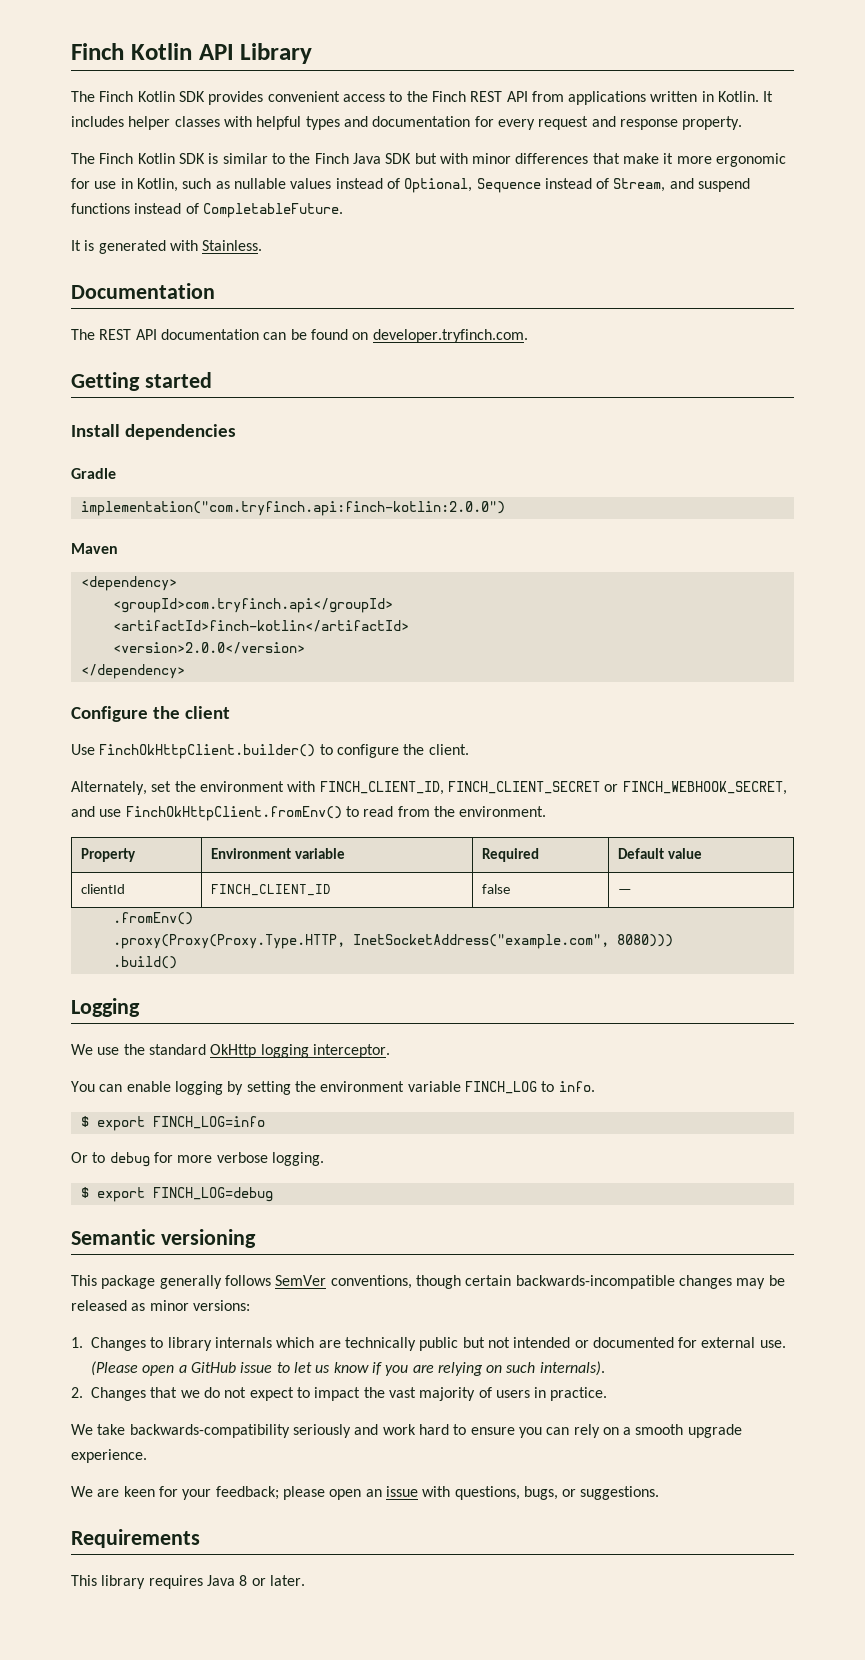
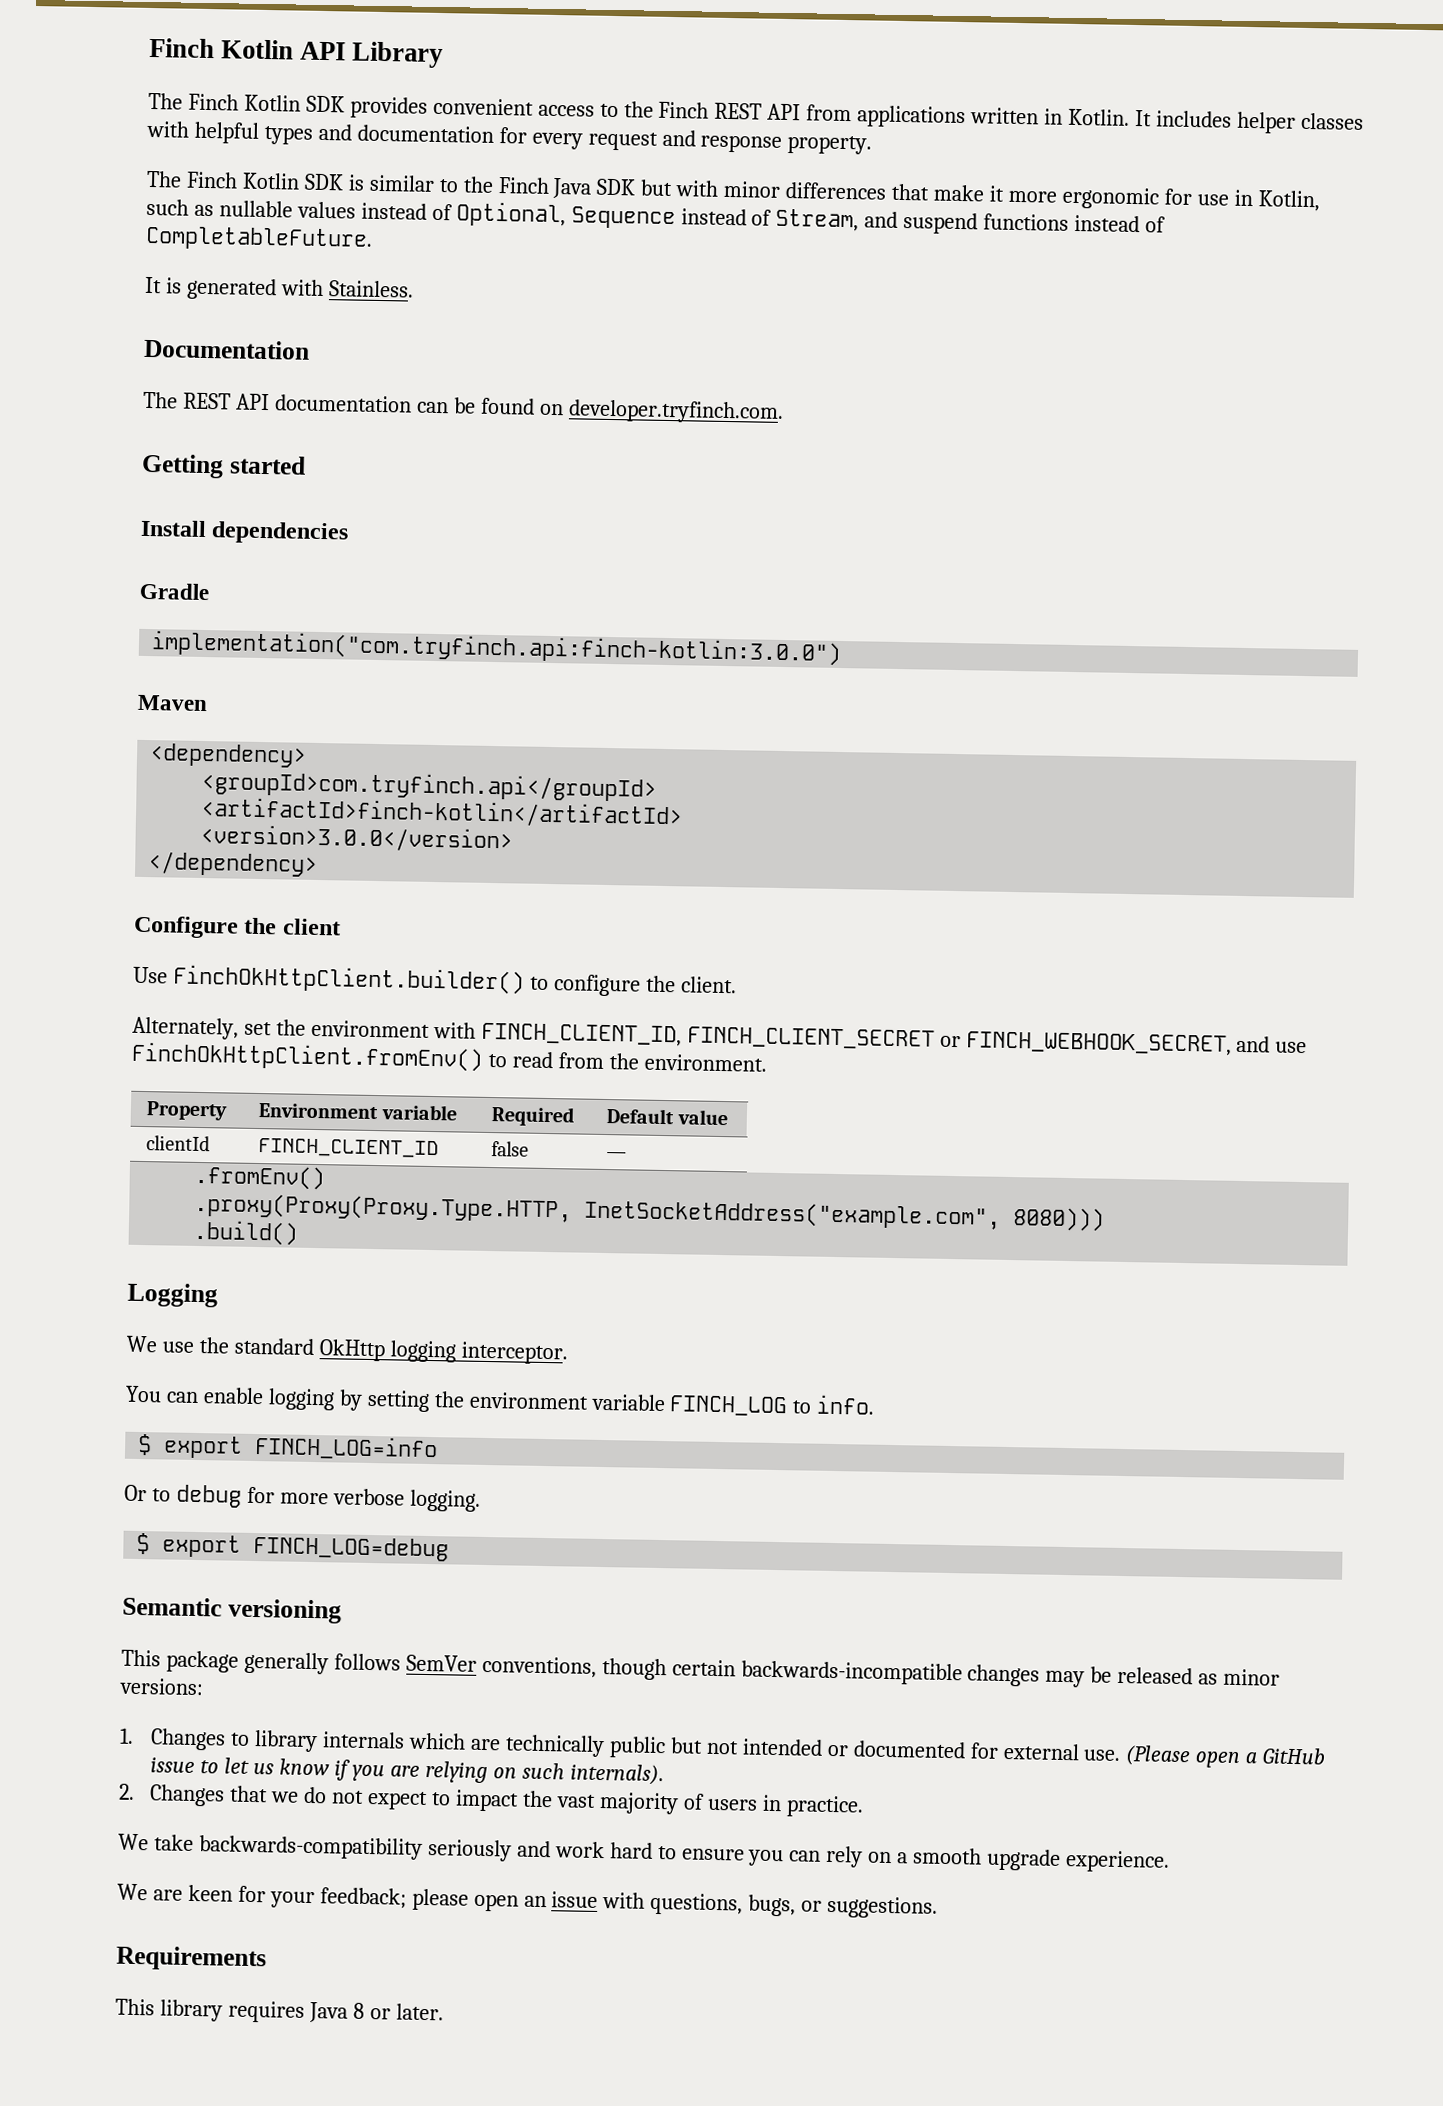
[80,501,505,516] implementation("com.tryfinch.api:finch-kotlin:2.0.0") -> [151,630,843,667] implementation("com.tryfinch.api:finch-kotlin:3.0.0")
[112,642,305,654] <version>2.0.0</version> -> [200,823,514,853] <version>3.0.0</version>

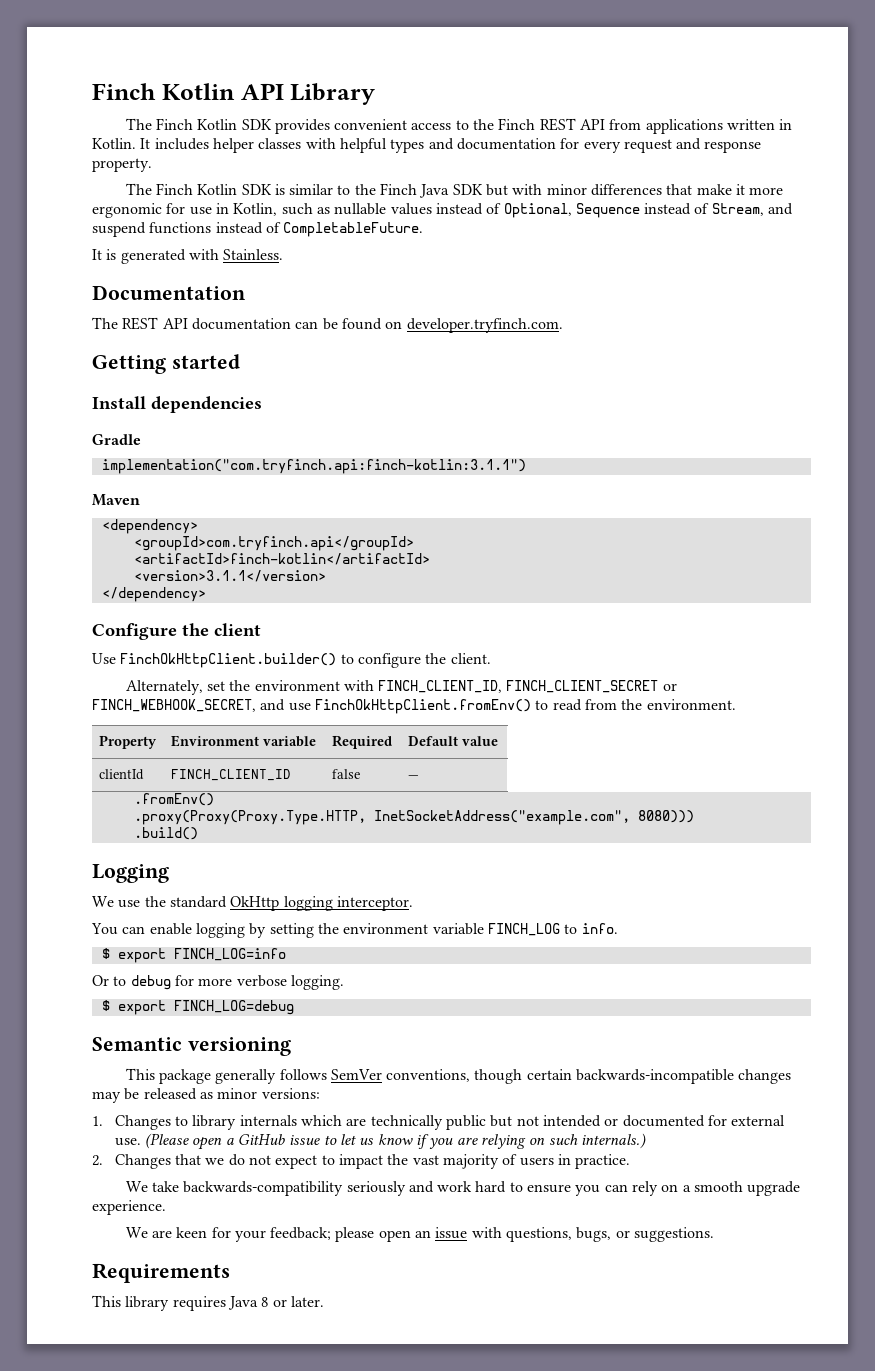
[151,630,843,667] implementation("com.tryfinch.api:finch-kotlin:3.0.0") -> [101,459,526,474] implementation("com.tryfinch.api:finch-kotlin:3.1.1")
[200,823,514,853] <version>3.0.0</version> -> [133,570,326,582] <version>3.1.1</version>
[569,1763,664,1786] internals). -> [580,1133,646,1149] internals.)

